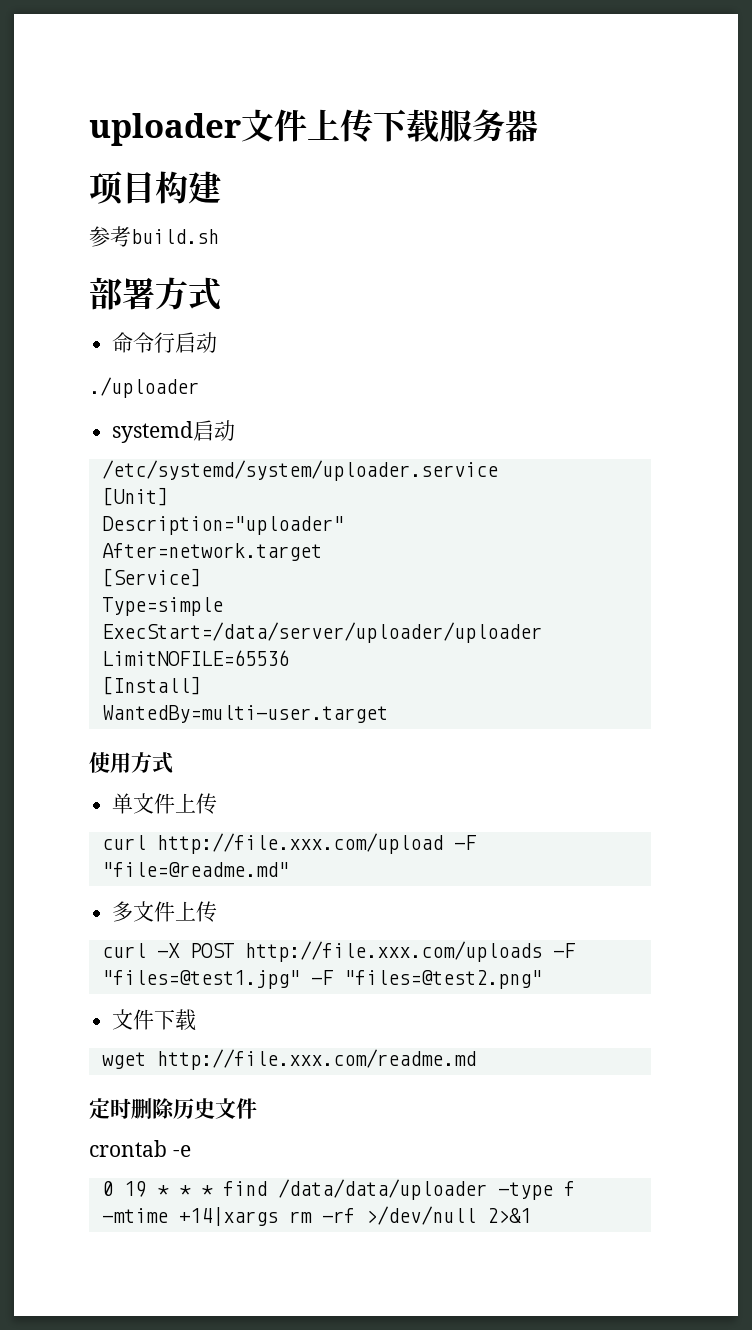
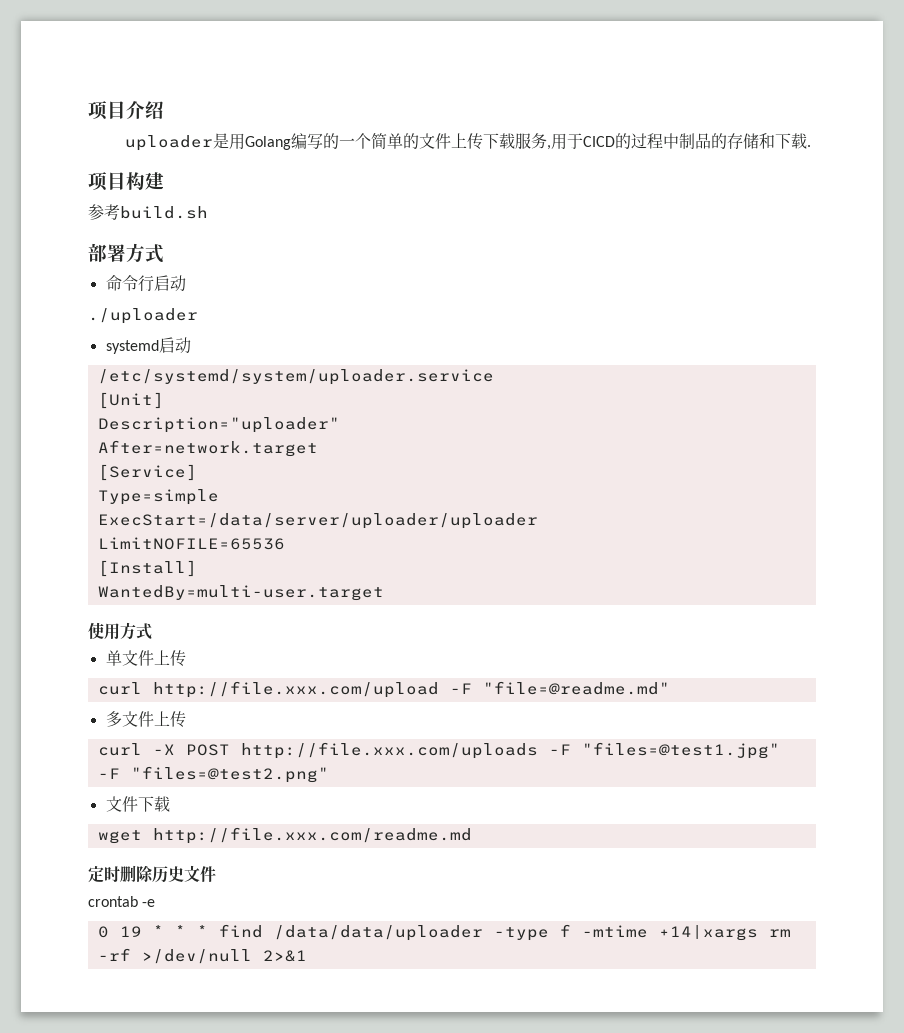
[89,109,538,146] uploader文件上传下载服务器 -> [88,101,164,120] [124,133,811,151] 项目介绍 // uploader是用Golang编写的一个简单的文件上传下载服务,用于CICD的过程中制品的存储和下载.

